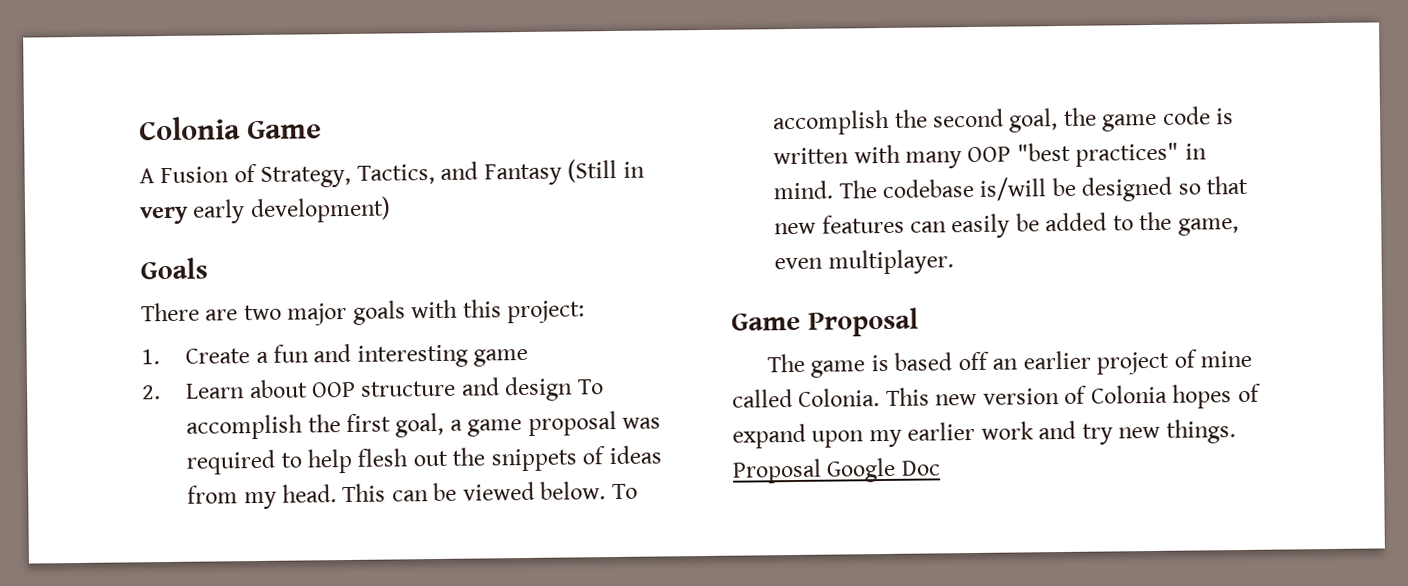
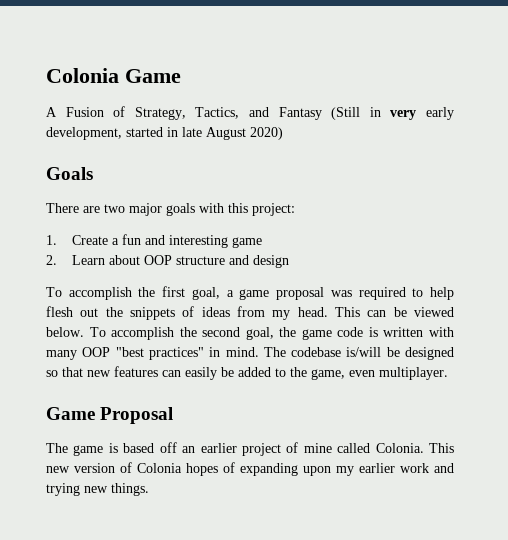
[249,196,391,224] development) -> [46,127,283,140] development, started in late August 2020)
(574, 389) none -> (290, 261) //
[732,423,806,449] expand -> [240,463,298,476] expanding
[1081,423,1113,445] try -> [46,483,80,496] trying
[732,457,941,484] Proposal Google Doc -> (149, 489) none

